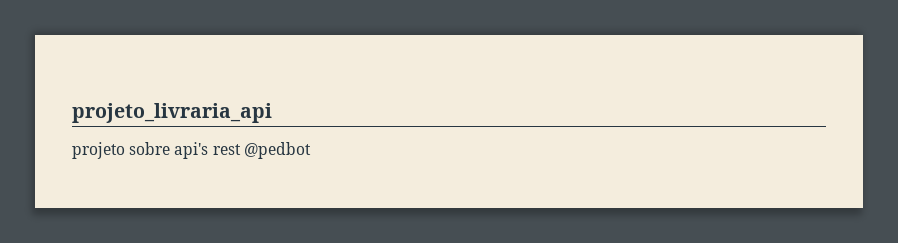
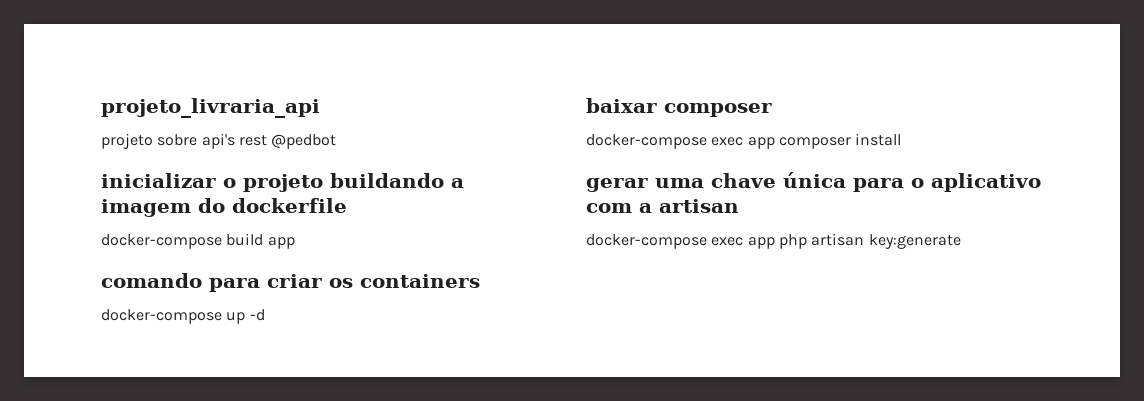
(311, 150) none -> [101,173,464,192] [101,198,347,217] [101,233,295,249] [101,273,480,292] [101,309,265,324] [586,98,772,117] [586,133,902,149] [586,172,1041,192] [586,199,739,213] [586,233,961,249] // inicializar o projeto buildando a imagem do dockerfile // docker-compose build app // comando para criar os containers // docker-compose up -d // baixar composer // docker-compose exec app composer install // gerar uma chave única para o aplicativo com a artisan // docker-compose exec app php artisan key:generate

